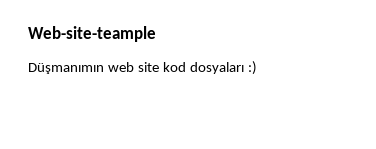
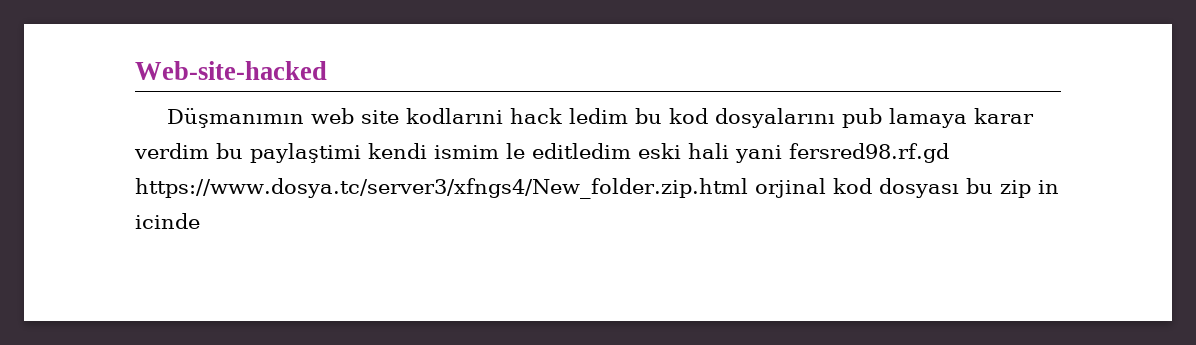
[28,26,156,42] Web-site-teample -> [135,61,327,80] Web-site-hacked
[162,61,257,75] kod dosyaları :) -> [406,108,1035,128] [134,143,949,163] [135,178,1059,199] [135,213,200,229] kodlarıni hack ledim bu kod dosyalarını pub lamaya karar verdim bu paylaştimi kendi ismim le editledim eski hali yani fersred98.rf.gd https://www.dosya.tc/server3/xfngs4/New_folder.zip.html orjinal kod dosyası bu zip in icinde

